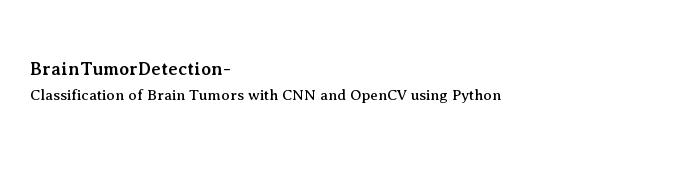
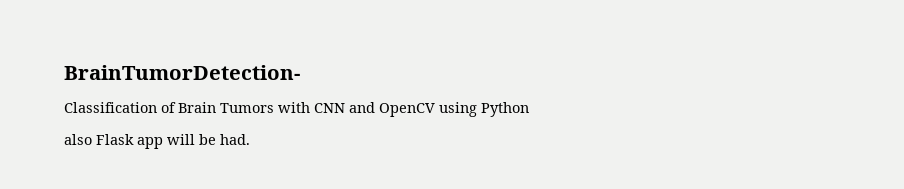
(502, 96) none -> [64,134,250,149] // also Flask app will be had.

